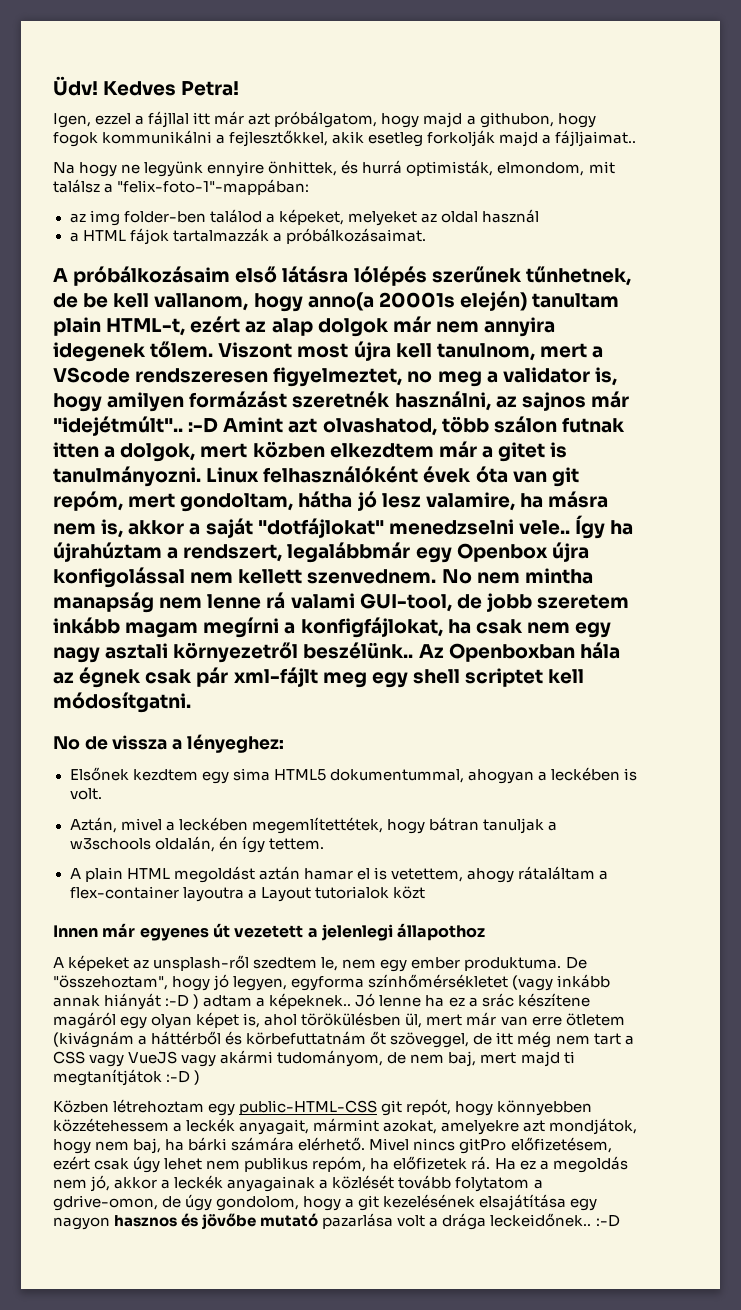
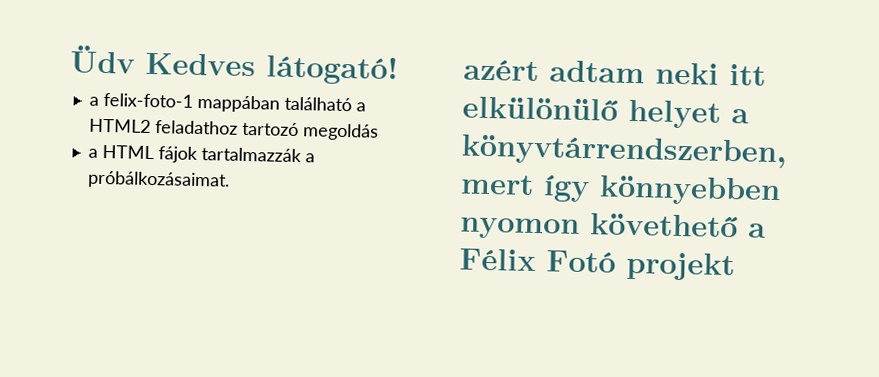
[53,76,240,96] [53,111,596,128] [53,130,637,147] [53,160,615,177] [53,179,310,195] [69,209,539,226] Üdv! Kedves Petra! // Igen, ezzel a fájllal itt már azt próbálgatom, hogy majd a githubon, hogy fogok kommunikálni a fejlesztőkkel, akik esetleg forkolják majd a fájljaimat.. // Na hogy ne legyünk ennyire önhittek, és hurrá optimisták, elmondom, mit találsz a "felix-foto-1"-mappában: // az img folder-ben találod a képeket, melyeket az oldal használ -> [70,45,399,86] [88,92,366,113] [88,118,379,141] Üdv Kedves látogató! // a felix-foto-1 mappában található a HTML2 feladathoz tartozó megoldás
[53,266,631,286] [53,291,620,312] [53,316,556,337] [53,341,604,362] [53,367,617,387] [53,391,629,412] [53,416,625,436] [53,441,568,462] [53,466,579,487] [53,491,609,512] [53,515,634,539] [53,542,589,563] [53,567,593,588] [53,592,630,613] [53,617,612,638] [53,642,620,663] [53,667,585,688] [53,692,191,713] [53,734,284,753] [69,767,637,784] [69,788,102,800] [69,817,557,834] [69,836,324,853] [69,866,609,883] [69,886,425,902] [53,923,486,941] [53,955,587,972] [53,974,611,991] [53,993,590,1010] [53,1012,625,1029] [53,1031,634,1048] [53,1050,575,1067] [53,1069,201,1086] [53,1099,593,1116] [53,1118,638,1135] [53,1137,612,1154] [53,1156,628,1173] [53,1175,543,1192] [53,1194,598,1211] [53,1213,620,1230] A próbálkozásaim első látásra lólépés szerűnek tűnhetnek, de be kell vallanom, hogy anno(a 20001s elején) tanultam plain HTML-t, ezért az alap dolgok már nem annyira idegenek tőlem. Viszont most újra kell tanulnom, mert a VScode rendszeresen figyelmeztet, no meg a validator is, hogy amilyen formázást szeretnék használni, az sajnos már "idejétmúlt".. :-D Amint azt olvashatod, több szálon futnak itten a dolgok, mert közben elkezdtem már a gitet is tanulmányozni. Linux felhasználóként évek óta van git repóm, mert gondoltam, hátha jó lesz valamire, ha másra nem is, akkor a saját "dotfájlokat" menedzselni vele.. Így ha újrahúztam a rendszert, legalábbmár egy Openbox újra konfigolással nem kellett szenvednem. No nem mintha manapság nem lenne rá valami GUI-tool, de jobb szeretem inkább magam megírni a konfigfájlokat, ha csak nem egy nagy asztali környezetről beszélünk.. Az Openboxban hála az égnek csak pár xml-fájlt meg egy shell scriptet kell módosítgatni. // No de vissza a lényeghez: // Elsőnek kezdtem egy sima HTML5 dokumentummal, ahogyan a leckében is volt. // Aztán, mivel a leckében megemlítettétek, hogy bátran tanuljak a w3schools oldalán, én így tettem. // A plain HTML megoldást aztán hamar el is vetettem, ahogy rátaláltam a flex-container layoutra a Layout tutorialok közt // Innen már egyenes út vezetett a jelenlegi állapothoz // A képeket az unsplash-ről szedtem le, nem egy ember produktuma. De "összehoztam", hogy jó legyen, egyforma színhőmérsékletet (vagy inkább annak hiányát :-D ) adtam a képeknek.. Jó lenne ha ez a srác készítene magáról egy olyan képet is, ahol törökülésben ül, mert már van erre ötletem (kivágnám a háttérből és körbefuttatnám őt szöveggel, de itt még nem tart a CSS vagy VueJS vagy akármi tudományom, de nem baj, mert majd ti megtanítjátok :-D ) // Közben létrehoztam egy public-HTML-CSS git repót, hogy könnyebben közzétehessem a leckék anyagait, mármint azokat, amelyekre azt mondjátok, hogy nem baj, ha bárki számára elérhető. Mivel nincs gitPro előfizetésem, ezért csak úgy lehet nem publikus repóm, ha előfizetek rá. Ha ez a megoldás nem jó, akkor a leckék anyagainak a közlését tovább folytatom a gdrive-omon, de úgy gondolom, hogy a git kezelésének elsajátítása egy nagyon hasznos és jövőbe mutató pazarlása volt a drága leckeidőnek.. :-D -> [463,59,766,86] [462,96,749,129] [461,134,788,169] [460,174,781,207] [459,213,766,240] [459,248,735,282] azért adtam neki itt elkülönülő helyet a könyvtárrendszerben, mert így könnyebben nyomon követhető a Félix Fotó projekt

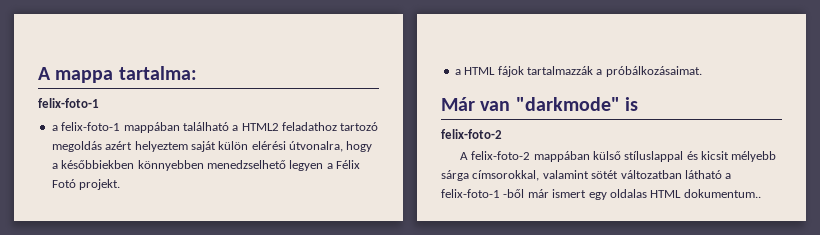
[70,45,399,86] Üdv Kedves látogató! -> [38,66,197,83] [38,98,99,108] A mappa tartalma: // felix-foto-1
(379, 132) none -> [105,141,373,152] [51,160,360,171] [51,179,121,190] azért helyeztem saját külön elérési útvonalra, hogy a későbbiekben könnyebben menedzselhető legyen a Félix Fotó projekt.
[463,59,766,86] [462,96,749,129] [461,134,788,169] [460,174,781,207] [459,213,766,240] [459,248,735,282] azért adtam neki itt elkülönülő helyet a könyvtárrendszerben, mert így könnyebben nyomon követhető a Félix Fotó projekt -> [441,97,638,111] [441,129,502,139] [459,151,777,162] [441,170,732,181] [441,189,761,200] Már van "darkmode" is // felix-foto-2 // A felix-foto-2 mappában külső stíluslappal és kicsit mélyebb sárga címsorokkal, valamint sötét változatban látható a felix-foto-1 -ből már ismert egy oldalas HTML dokumentum..

